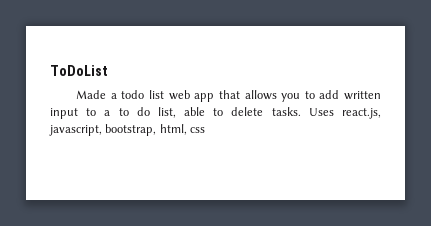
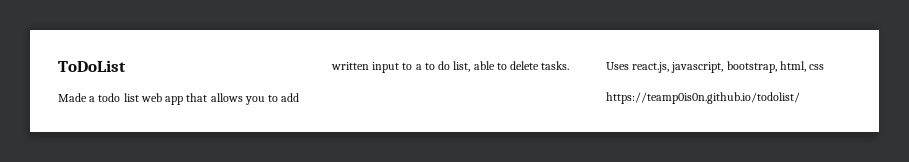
(206, 130) none -> [606,92,800,104] // https://teamp0is0n.github.io/todolist/

